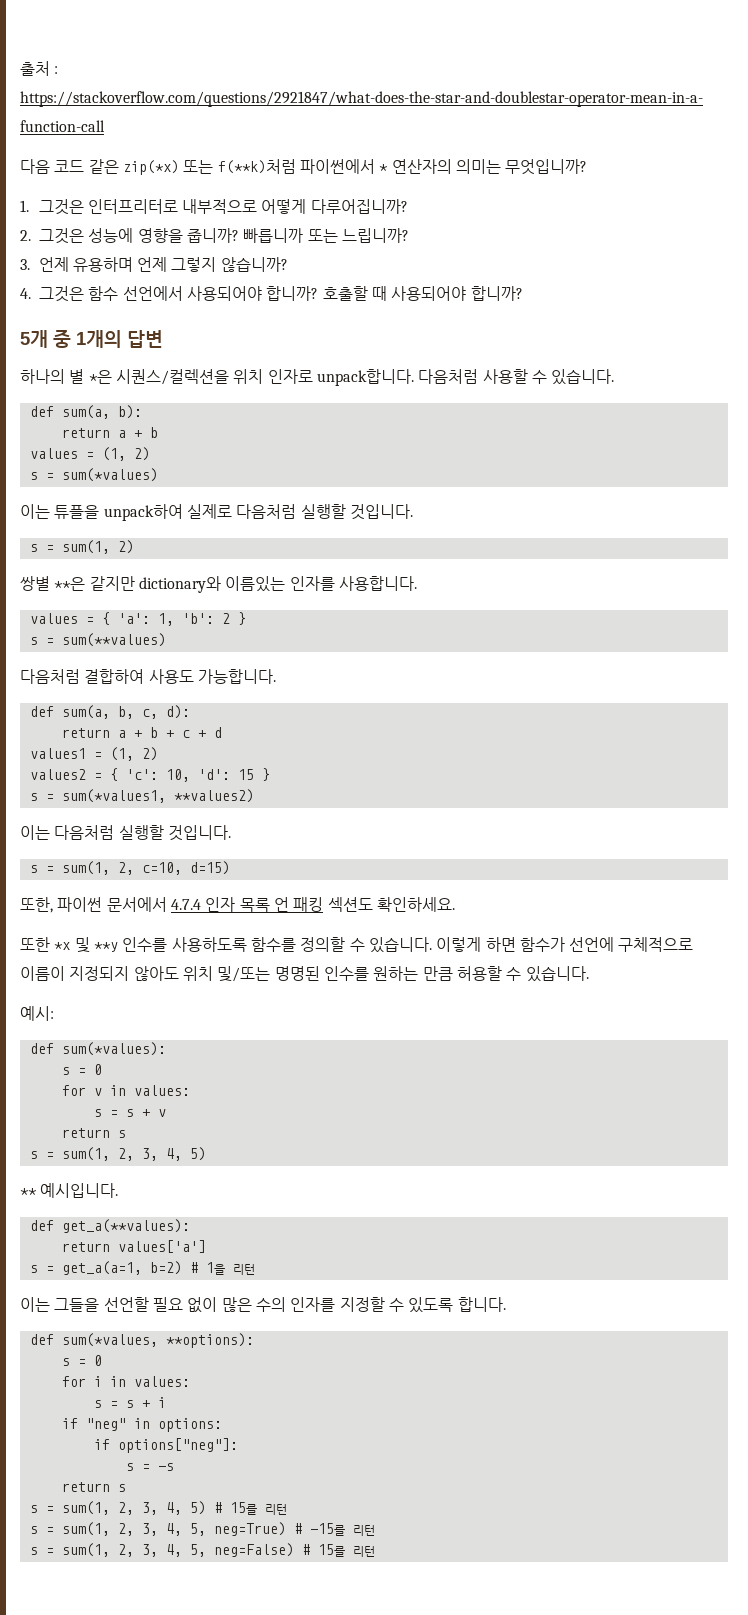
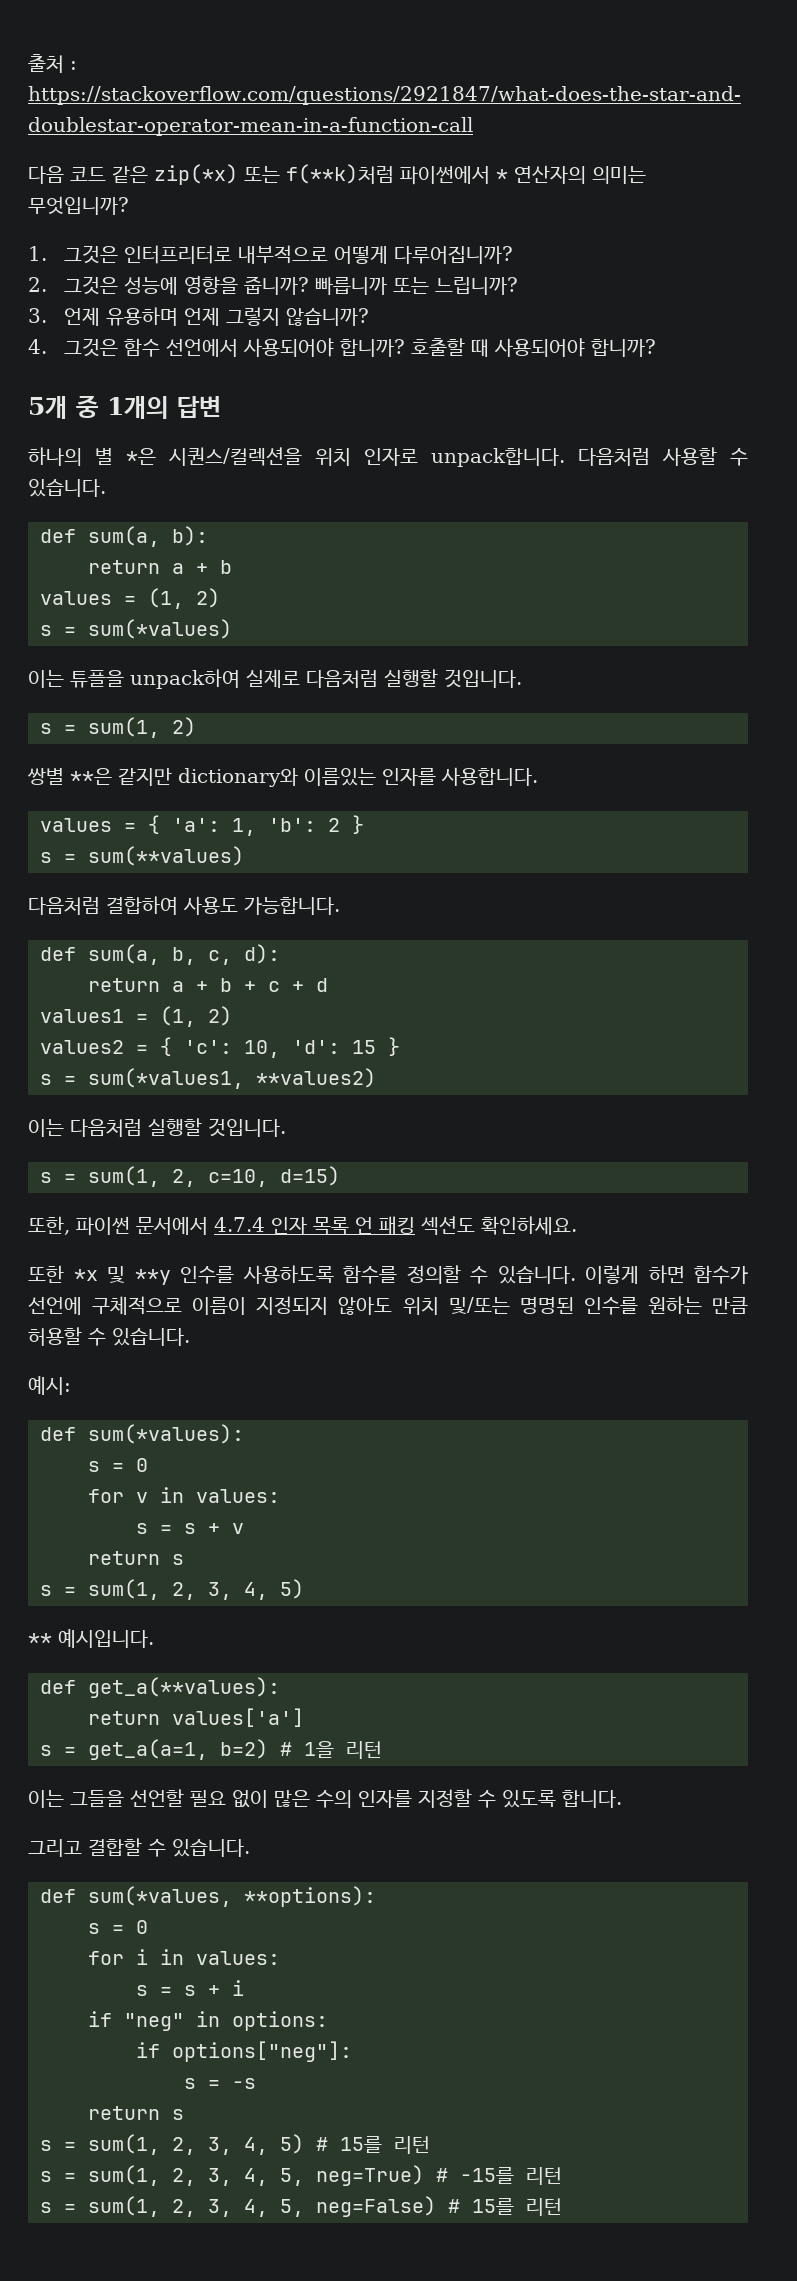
(506, 1304) none -> [28,1838,250,1857] // 그리고 결합할 수 있습니다.

